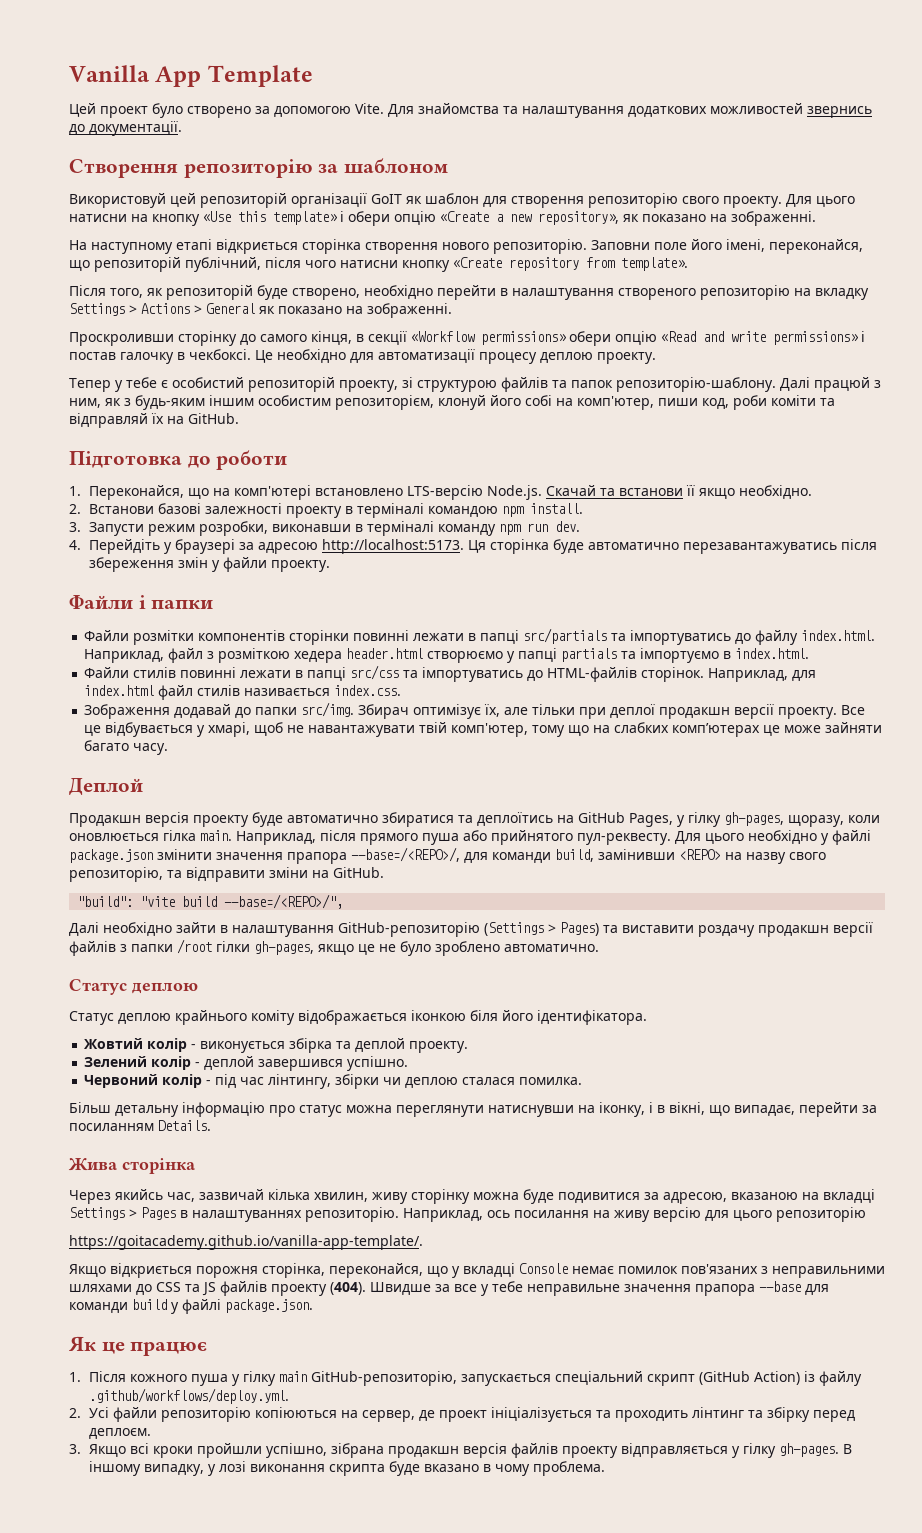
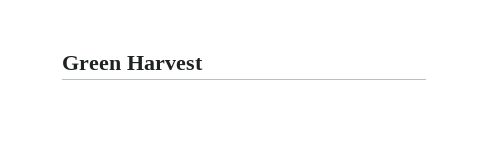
[69,65,313,87] [69,103,872,118] [69,121,182,136] [69,158,449,178] [69,193,855,208] [69,211,816,226] [69,239,863,254] [69,257,688,272] [69,285,869,300] [69,303,452,318] [69,331,865,346] [69,349,656,364] [69,377,881,392] [69,395,835,410] [69,413,239,428] [69,450,288,470] [69,485,813,500] [69,503,584,518] [69,521,581,536] [69,539,878,554] [89,557,331,572] [69,595,214,609] [84,628,876,645] [84,648,810,663] [84,665,817,682] [84,685,402,700] [84,702,866,719] [84,722,883,737] [84,740,169,755] [69,778,143,796] [69,812,880,827] [69,830,871,845] [69,847,826,864] [69,867,384,882] [77,894,344,909] [69,922,873,937] [69,939,599,956] [69,979,198,995] [69,1010,647,1025] [84,1038,469,1053] [84,1056,409,1071] [84,1074,583,1089] [69,1102,877,1117] [69,1120,211,1131] [68,1158,196,1174] [69,1189,875,1204] [69,1207,866,1222] [69,1235,423,1250] [69,1263,885,1278] [69,1281,829,1296] [69,1299,313,1314] [69,1336,208,1356] [69,1371,863,1386] [89,1388,290,1404] [69,1407,856,1422] [89,1428,152,1439] [69,1443,853,1458] [89,1461,606,1476] Vanilla App Template // Цей проект було створено за допомогою Vite. Для знайомства та налаштування додаткових можливостей звернись до документації. // Створення репозиторію за шаблоном // Використовуй цей репозиторій організації GoIT як шаблон для створення репозиторію свого проекту. Для цього натисни на кнопку «Use this template» і обери опцію «Create a new repository», як показано на зображенні. // На наступному етапі відкриється сторінка створення нового репозиторію. Заповни поле його імені, переконайся, що репозиторій публічний, після чого натисни кнопку «Create repository from template». // Після того, як репозиторій буде створено, необхідно перейти в налаштування створеного репозиторію на вкладку Settings > Actions > General як показано на зображенні. // Проскроливши сторінку до самого кінця, в секції «Workflow permissions» обери опцію «Read and write permissions» і постав галочку в чекбоксі. Це необхідно для автоматизації процесу деплою проекту. // Тепер у тебе є особистий репозиторій проекту, зі структурою файлів та папок репозиторію-шаблону. Далі працюй з ним, як з будь-яким іншим особистим репозиторієм, клонуй його собі на комп'ютер, пиши код, роби коміти та відправляй їх на GitHub. // Підготовка до роботи // 1. Переконайся, що на комп'ютері встановлено LTS-версію Node.js. Скачай та встанови її якщо необхідно. // 2. Встанови базові залежності проекту в терміналі командою npm install. // 3. Запусти режим розробки, виконавши в терміналі команду npm run dev. // 4. Перейдіть у браузері за адресою http://localhost:5173. Ця сторінка буде автоматично перезавантажуватись після збереження змін у файли проекту. // Файли і папки // Файли розмітки компонентів сторінки повинні лежати в папці src/partials та імпортуватись до файлу index.html. Наприклад, файл з розміткою хедера header.html створюємо у папці partials та імпортуємо в index.html. // Файли стилів повинні лежати в папці src/css та імпортуватись до HTML-файлів сторінок. Наприклад, для index.html файл стилів називається index.css. // Зображення додавай до папки src/img. Збирач оптимізує їх, але тільки при деплої продакшн версії проекту. Все це відбувається у хмарі, щоб не навантажувати твій комп'ютер, тому що на слабких компʼютерах це може зайняти багато часу. // Деплой // Продакшн версія проекту буде автоматично збиратися та деплоїтись на GitHub Pages, у гілку gh-pages, щоразу, коли оновлюється гілка main. Наприклад, після прямого пуша або прийнятого пул-реквесту. Для цього необхідно у файлі package.json змінити значення прапора --base=/<REPO>/, для команди build, замінивши <REPO> на назву свого репозиторію, та відправити зміни на GitHub. // "build": "vite build --base=/<REPO>/", // Далі необхідно зайти в налаштування GitHub-репозиторію (Settings > Pages) та виставити роздачу продакшн версії файлів з папки /root гілки gh-pages, якщо це не було зроблено автоматично. // Статус деплою // Статус деплою крайнього коміту відображається іконкою біля його ідентифікатора. // Жовтий колір - виконується збірка та деплой проекту. // Зелений колір - деплой завершився успішно. // Червоний колір - під час лінтингу, збірки чи деплою сталася помилка. // Більш детальну інформацію про статус можна переглянути натиснувши на іконку, і в вікні, що випадає, перейти за посиланням Details. // Жива сторінка // Через якийсь час, зазвичай кілька хвилин, живу сторінку можна буде подивитися за адресою, вказаною на вкладці Settings > Pages в налаштуваннях репозиторію. Наприклад, ось посилання на живу версію для цього репозиторію // https://goitacademy.github.io/vanilla-app-template/. // Якщо відкриється порожня сторінка, переконайся, що у вкладці Console немає помилок пов'язаних з неправильними шляхами до CSS та JS файлів проекту (404). Швидше за все у тебе неправильне значення прапора --base для команди build у файлі package.json. // Як це працює // 1. Після кожного пуша у гілку main GitHub-репозиторію, запускається спеціальний скрипт (GitHub Action) із файлу .github/workflows/deploy.yml. // 2. Усі файли репозиторію копіюються на сервер, де проект ініціалізується та проходить лінтинг та збірку перед деплоєм. // 3. Якщо всі кроки пройшли успішно, зібрана продакшн версія файлів проекту відправляється у гілку gh-pages. В іншому випадку, у лозі виконання скрипта буде вказано в чому проблема. -> [62,56,203,70] Green Harvest

